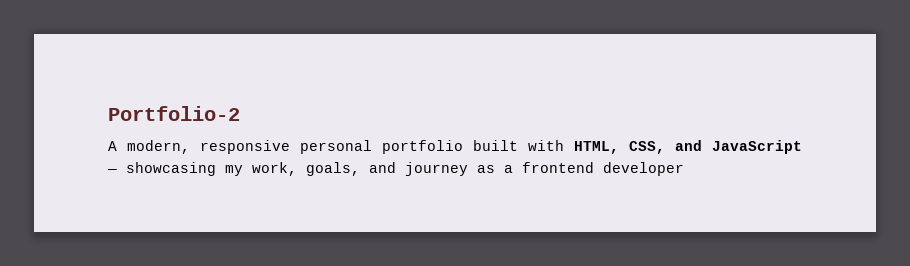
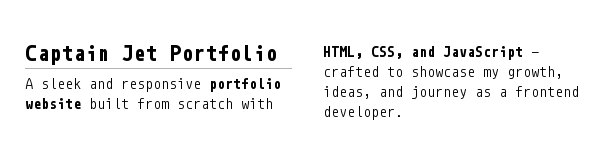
[108,106,240,121] [108,140,518,154] Portfolio-2 // A modern, responsive personal portfolio built -> [25,45,277,65] [25,78,281,92] [25,98,233,109] Captain Jet Portfolio // A sleek and responsive portfolio website built from scratch
[126,162,360,176] showcasing my work, goals, -> [323,66,563,79] [323,86,371,99] crafted to showcase my growth, ideas,
[603,162,684,176] developer -> [323,106,403,120] developer.

